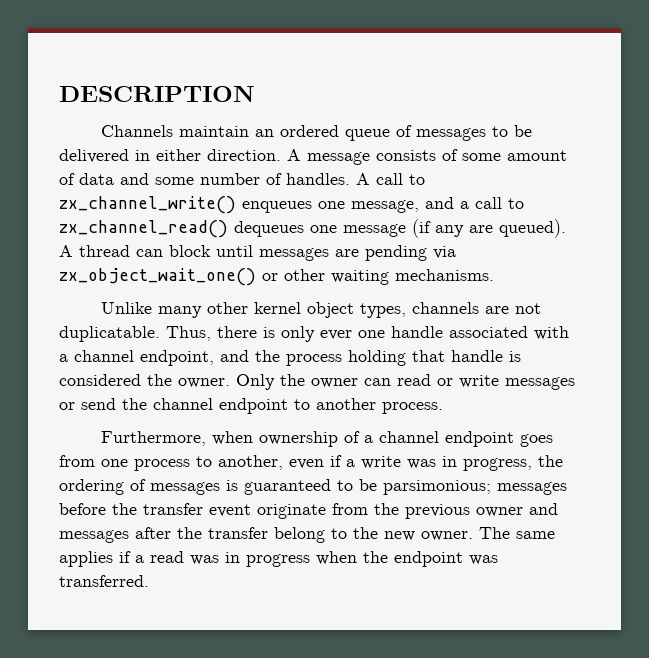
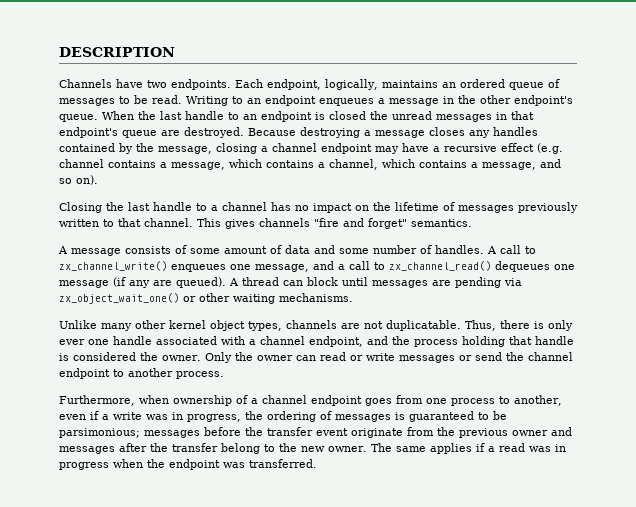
[178,126,249,137] maintain -> [116,79,438,90] have two endpoints. Each endpoint, logically, maintains
[59,149,281,163] delivered in either direction. -> [152,95,573,106] [59,111,534,122] [59,127,538,138] [59,143,563,154] [59,159,561,170] [59,175,98,185] [59,202,578,213] [59,218,472,229] read. Writing to an endpoint enqueues a message in the other endpoint's queue. When the last handle to an endpoint is closed the unread messages in that endpoint's queue are destroyed. Because destroying a message closes any handles contained by the message, closing a channel endpoint may have a recursive effect (e.g. channel contains a message, which contains a channel, which contains a message, and so on). // Closing the last handle to a channel has no impact on the lifetime of messages previously written to that channel. This gives channels "fire and forget" semantics. //

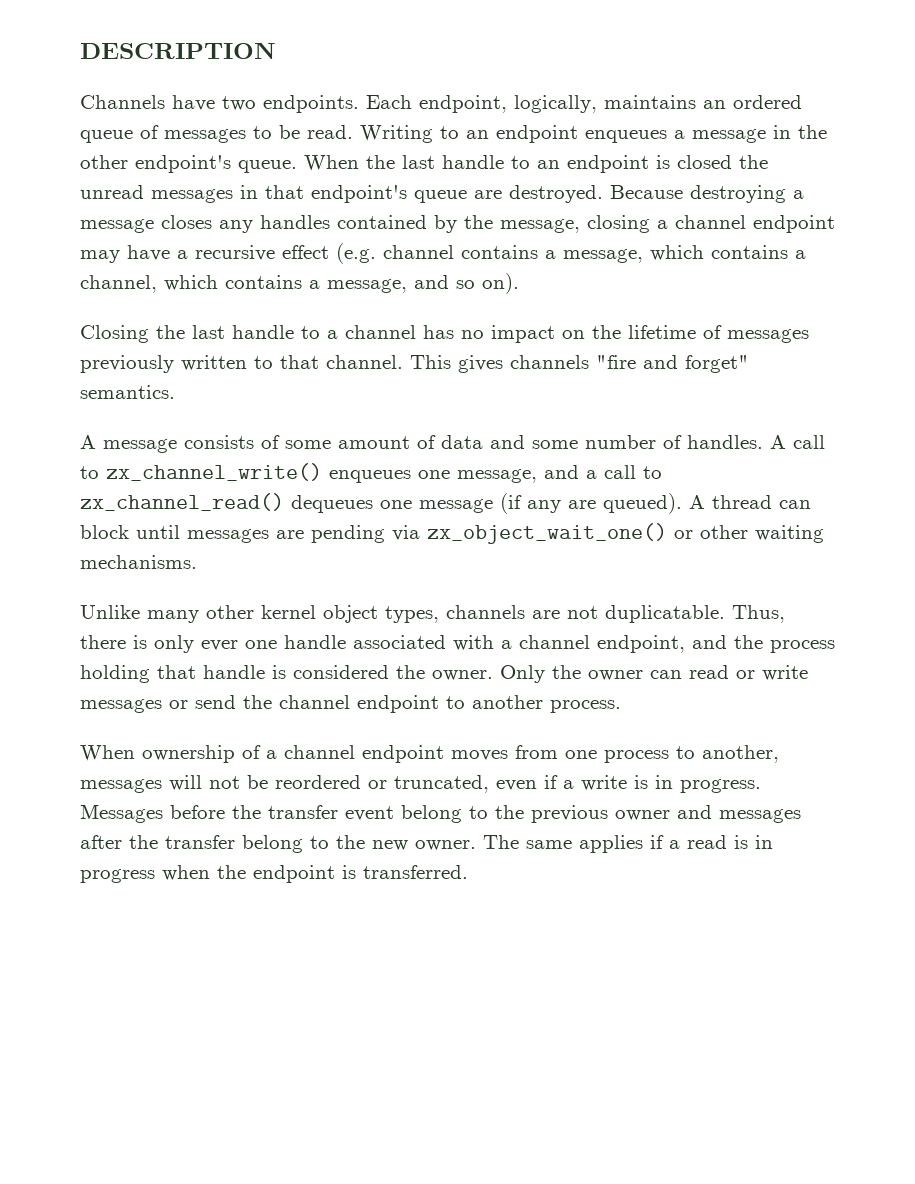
[59,395,169,406] Furthermore, when -> [80,745,135,761] When
[365,398,392,406] goes -> [451,750,508,761] moves
[59,411,507,422] [59,428,200,438] even if a write was in progress, the ordering of messages is guaranteed to be parsimonious; messages -> [80,775,761,793] [80,804,163,823] messages will not be reordered or truncated, even if a write is in progress. Messages
[351,427,434,438] originate from -> [401,805,488,823] belong to
[528,446,551,452] was -> [734,835,748,849] is
[223,462,245,468] was -> [342,865,356,879] is

